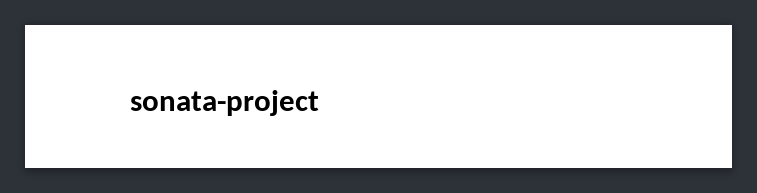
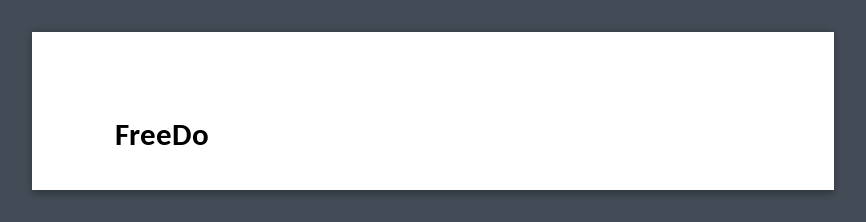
[130,90,319,116] sonata-project -> [115,125,209,145] FreeDo

